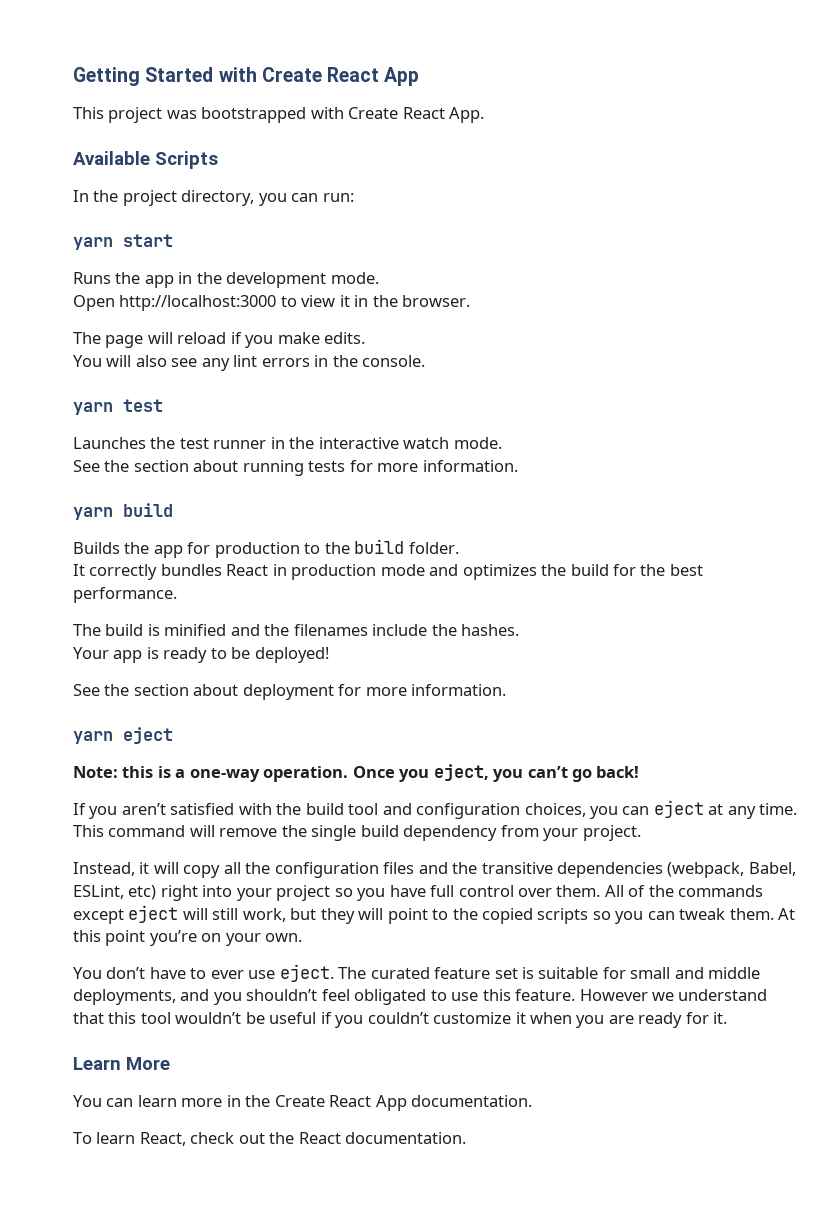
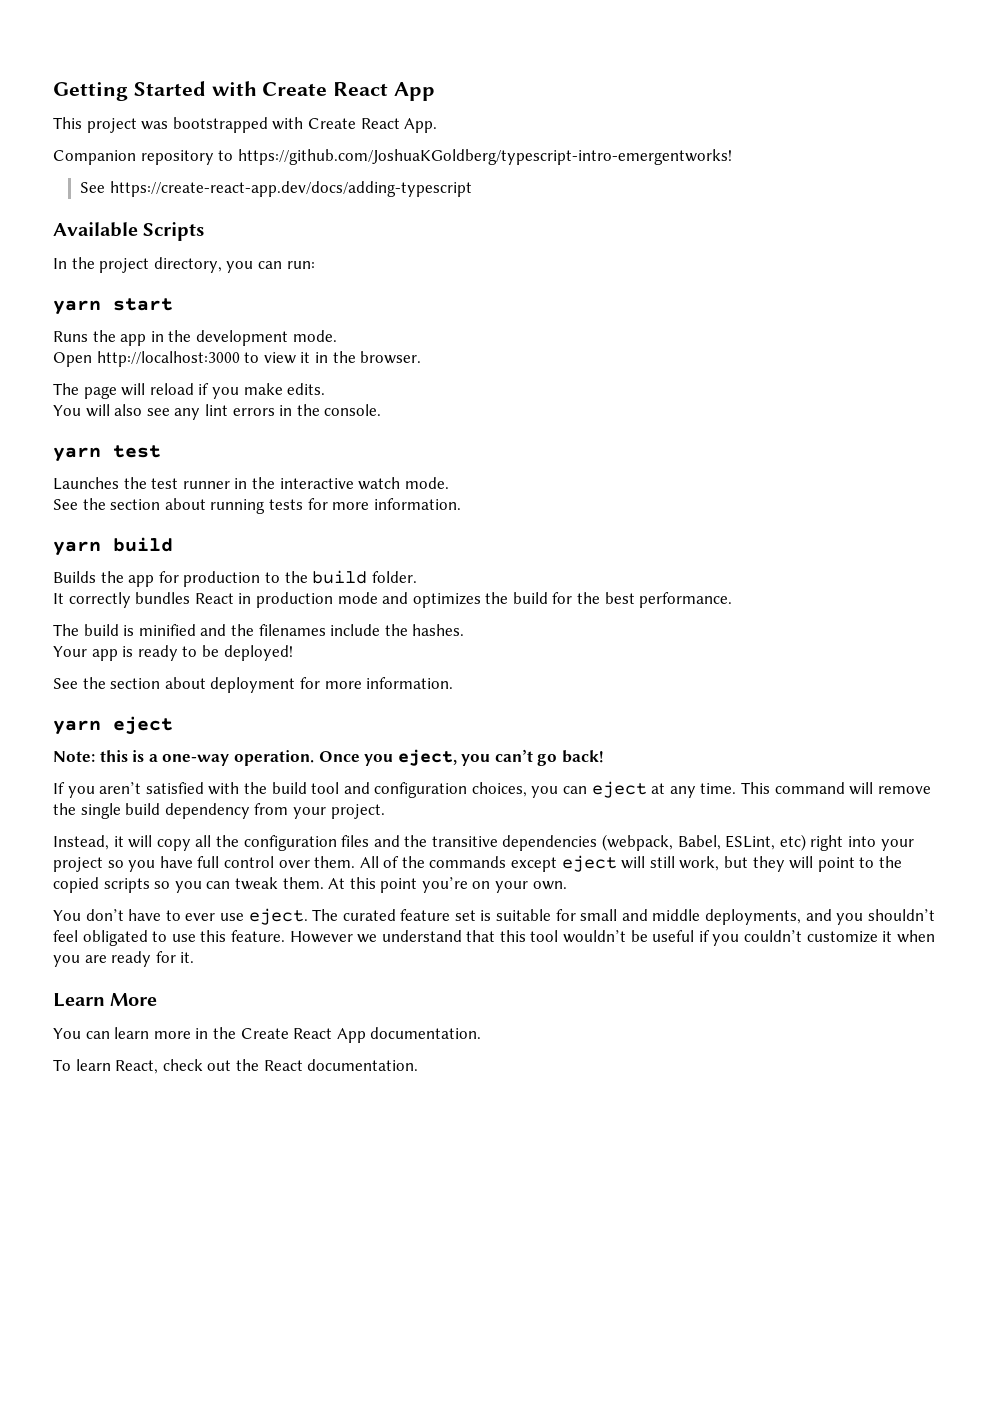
(485, 115) none -> [53,149,732,165] [80,181,472,197] // Companion repository to https://github.com/JoshuaKGoldberg/typescript-intro-emergentworks! // See https://create-react-app.dev/docs/adding-typescript

